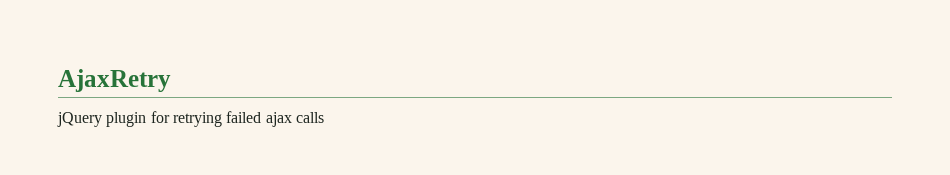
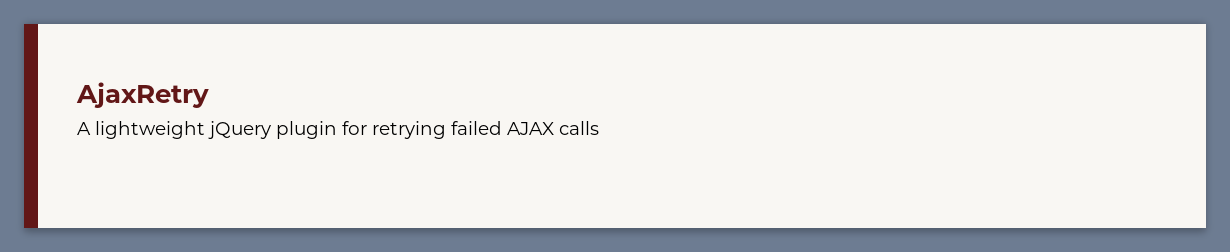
(171, 80) none -> [77,121,205,139] A lightweight
[265,112,292,127] ajax -> [507,122,554,135] AJAX

